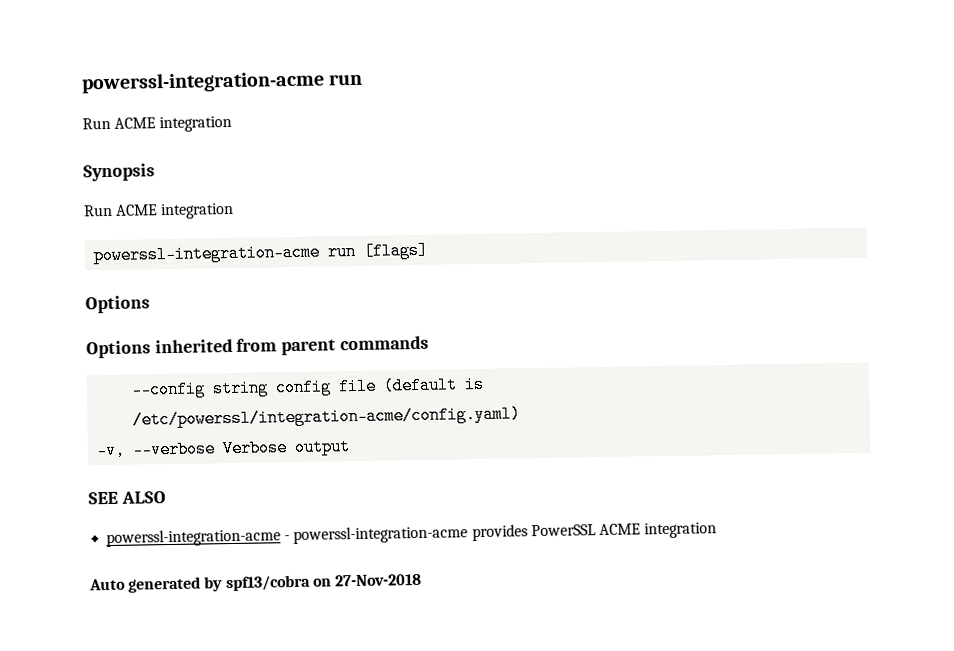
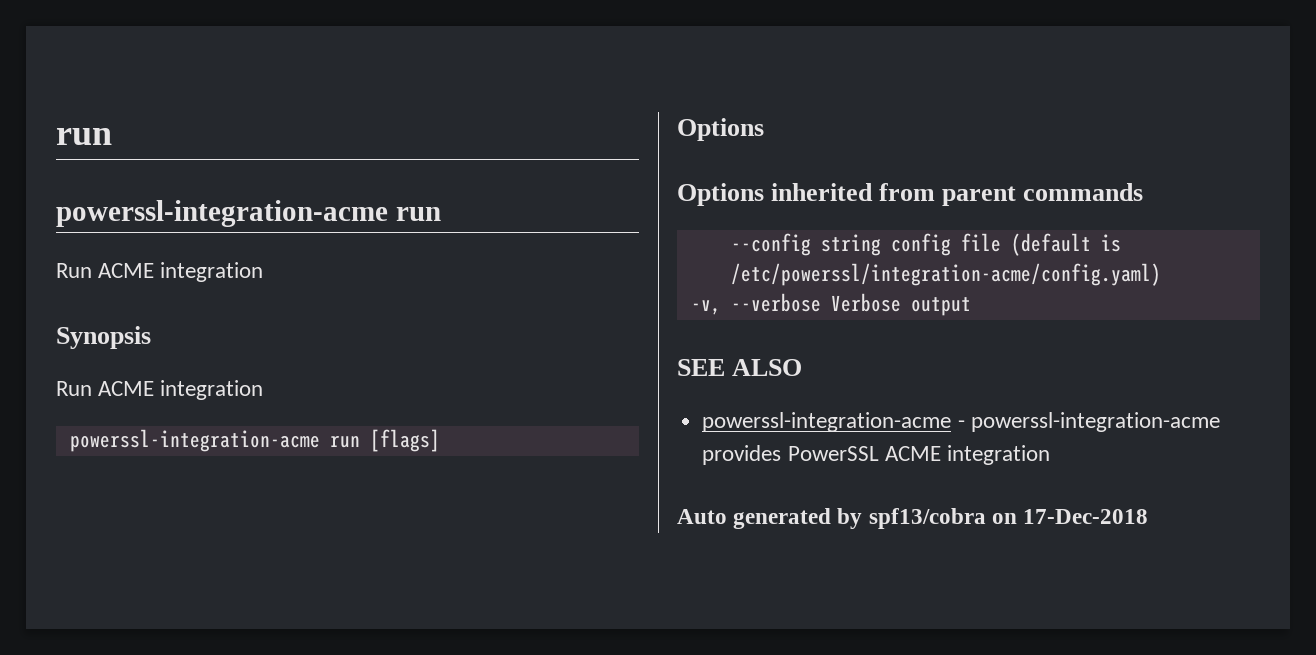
(81, 82) none -> [56,128,112,145] run //
[334,573,422,587] 27-Nov-2018 -> [1023,509,1149,524] 17-Dec-2018

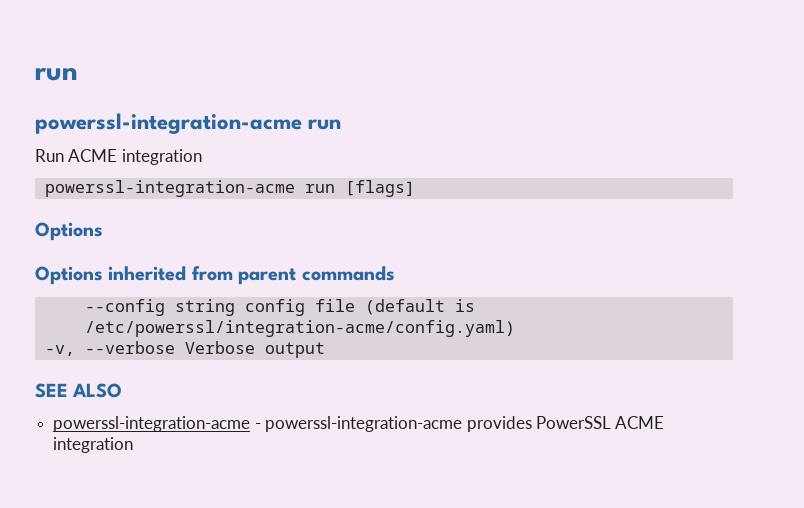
[56,326,151,349] [56,380,264,400] // Synopsis // Run ACME integration -> (202, 157) none
[677,508,1149,529] // Auto generated by spf13/cobra on 17-Dec-2018 -> (134, 445) none

